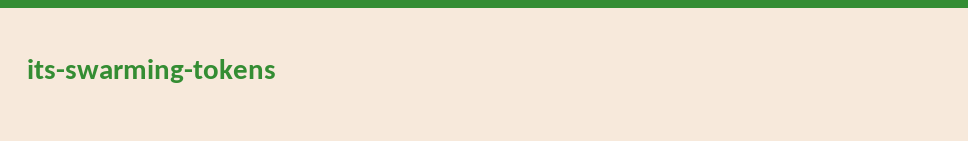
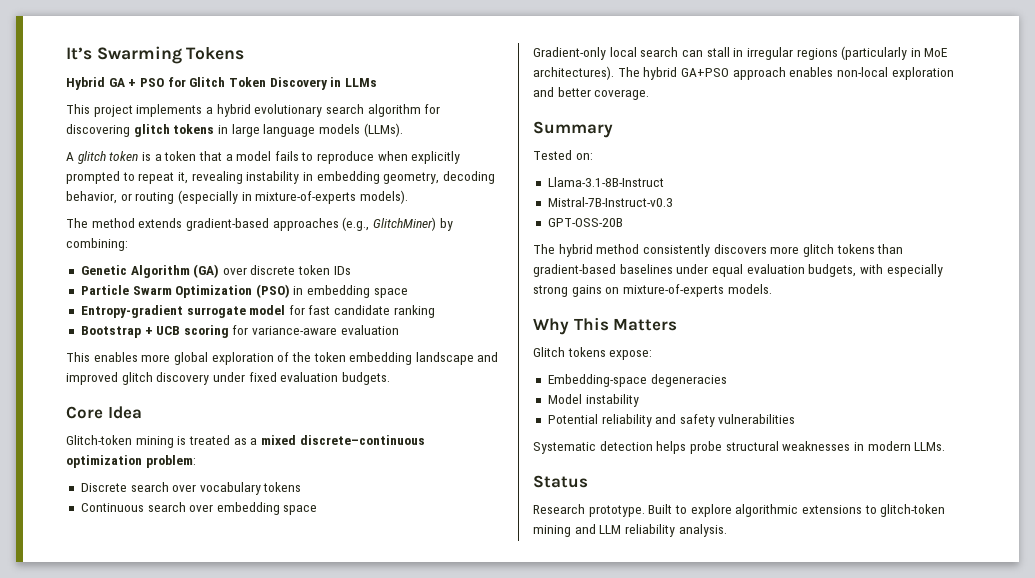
[27,59,276,83] its-swarming-tokens -> [66,46,245,64] [66,77,377,90] [66,104,441,117] [66,123,403,137] [66,151,461,164] [66,171,495,184] [66,190,408,204] [66,217,453,231] [66,238,128,251] [80,264,351,278] [80,284,408,298] [80,305,435,318] [80,325,399,338] [66,352,499,365] [66,372,390,385] [66,406,142,419] [66,435,425,448] [66,455,196,468] [80,482,302,495] [80,502,318,515] [533,46,948,60] [533,66,954,80] [533,87,650,100] [533,121,613,138] [533,150,593,160] [547,177,664,187] [547,197,673,207] [547,218,623,227] [533,244,904,257] [533,264,943,277] [533,284,772,297] [533,317,678,335] [533,347,653,360] [547,374,727,387] [547,394,639,407] [547,414,796,427] [533,441,946,454] [533,475,588,488] [533,504,946,517] [533,524,727,537] It’s Swarming Tokens // Hybrid GA + PSO for Glitch Token Discovery in LLMs // This project implements a hybrid evolutionary search algorithm for discovering glitch tokens in large language models (LLMs). // A glitch token is a token that a model fails to reproduce when explicitly prompted to repeat it, revealing instability in embedding geometry, decoding behavior, or routing (especially in mixture-of-experts models). // The method extends gradient-based approaches (e.g., GlitchMiner) by combining: // Genetic Algorithm (GA) over discrete token IDs // Particle Swarm Optimization (PSO) in embedding space // Entropy-gradient surrogate model for fast candidate ranking // Bootstrap + UCB scoring for variance-aware evaluation // This enables more global exploration of the token embedding landscape and improved glitch discovery under fixed evaluation budgets. // Core Idea // Glitch-token mining is treated as a mixed discrete–continuous optimization problem: // Discrete search over vocabulary tokens // Continuous search over embedding space // Gradient-only local search can stall in irregular regions (particularly in MoE architectures). The hybrid GA+PSO approach enables non-local exploration and better coverage. // Summary // Tested on: // Llama-3.1-8B-Instruct // Mistral-7B-Instruct-v0.3 // GPT-OSS-20B // The hybrid method consistently discovers more glitch tokens than gradient-based baselines under equal evaluation budgets, with especially strong gains on mixture-of-experts models. // Why This Matters // Glitch tokens expose: // Embedding-space degeneracies // Model instability // Potential reliability and safety vulnerabilities // Systematic detection helps probe structural weaknesses in modern LLMs. // Status // Research prototype. Built to explore algorithmic extensions to glitch-token mining and LLM reliability analysis.

